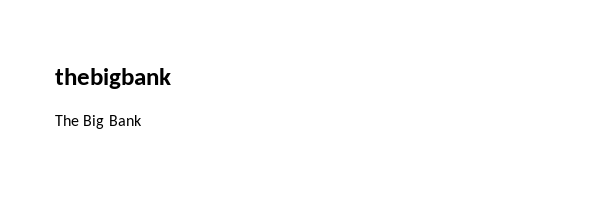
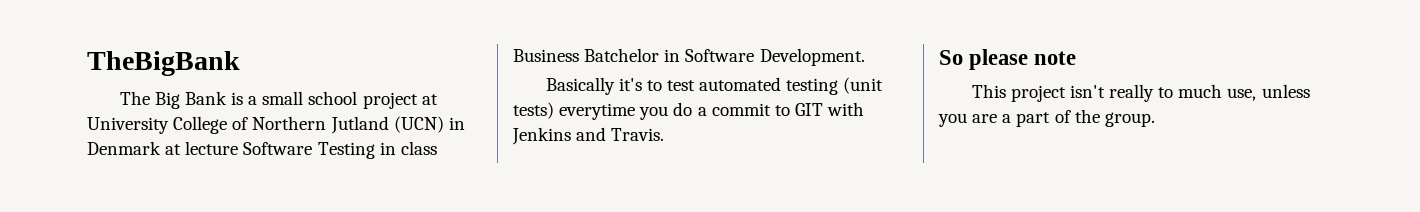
[55,68,171,89] thebigbank -> [87,51,240,76] TheBigBank
(142, 120) none -> [230,91,438,109] [87,116,465,134] [87,141,437,159] [513,48,865,66] [545,77,884,95] [513,102,865,120] [512,127,665,145] [939,49,1077,70] [971,84,1310,102] [938,109,1155,127] is a small school project at University College of Northern Jutland (UCN) in Denmark at lecture Software Testing in class Business Batchelor in Software Development. // Basically it's to test automated testing (unit tests) everytime you do a commit to GIT with Jenkins and Travis. // So please note // This project isn't really to much use, unless you are a part of the group.

